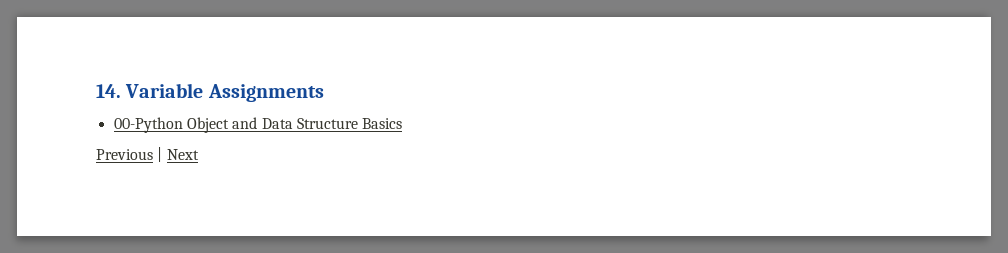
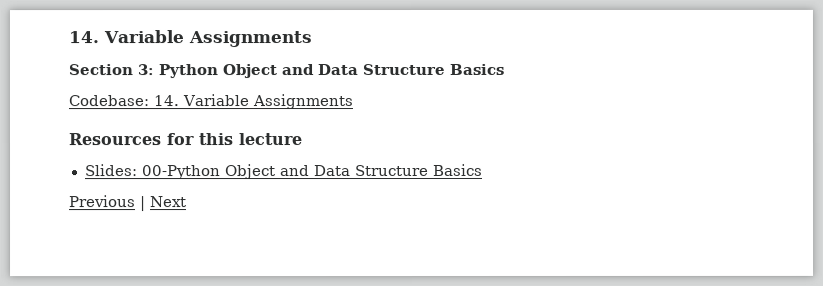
[96,83,324,102] 14. Variable Assignments // -> [68,30,312,48] [68,63,504,79] [68,94,353,110] [68,133,303,146] [84,164,138,177] 14. Variable Assignments // Section 3: Python Object and Data Structure Basics // Codebase: 14. Variable Assignments // Resources for this lecture // Slides:

